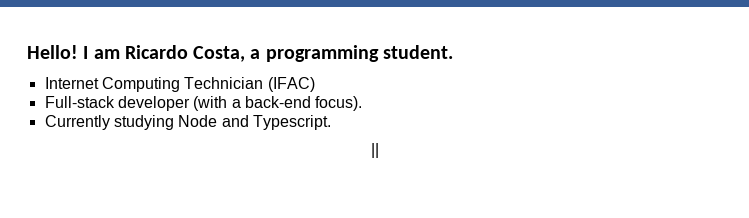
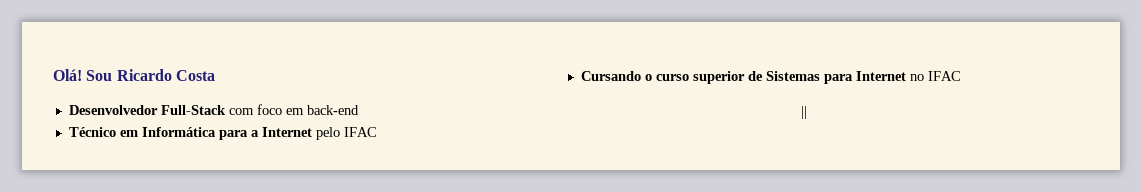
[27,45,453,62] [44,77,315,92] [44,96,363,111] [44,115,331,130] Hello! I am Ricardo Costa, a programming student. // Internet Computing Technician (IFAC) // Full-stack developer (with a back-end focus). // Currently studying Node and Typescript. -> [53,69,215,81] [68,104,359,115] [68,127,377,140] [580,71,961,84] Olá! Sou Ricardo Costa // Desenvolvedor Full-Stack com foco em back-end // Técnico em Informática para a Internet pelo IFAC // Cursando o curso superior de Sistemas para Internet no IFAC

